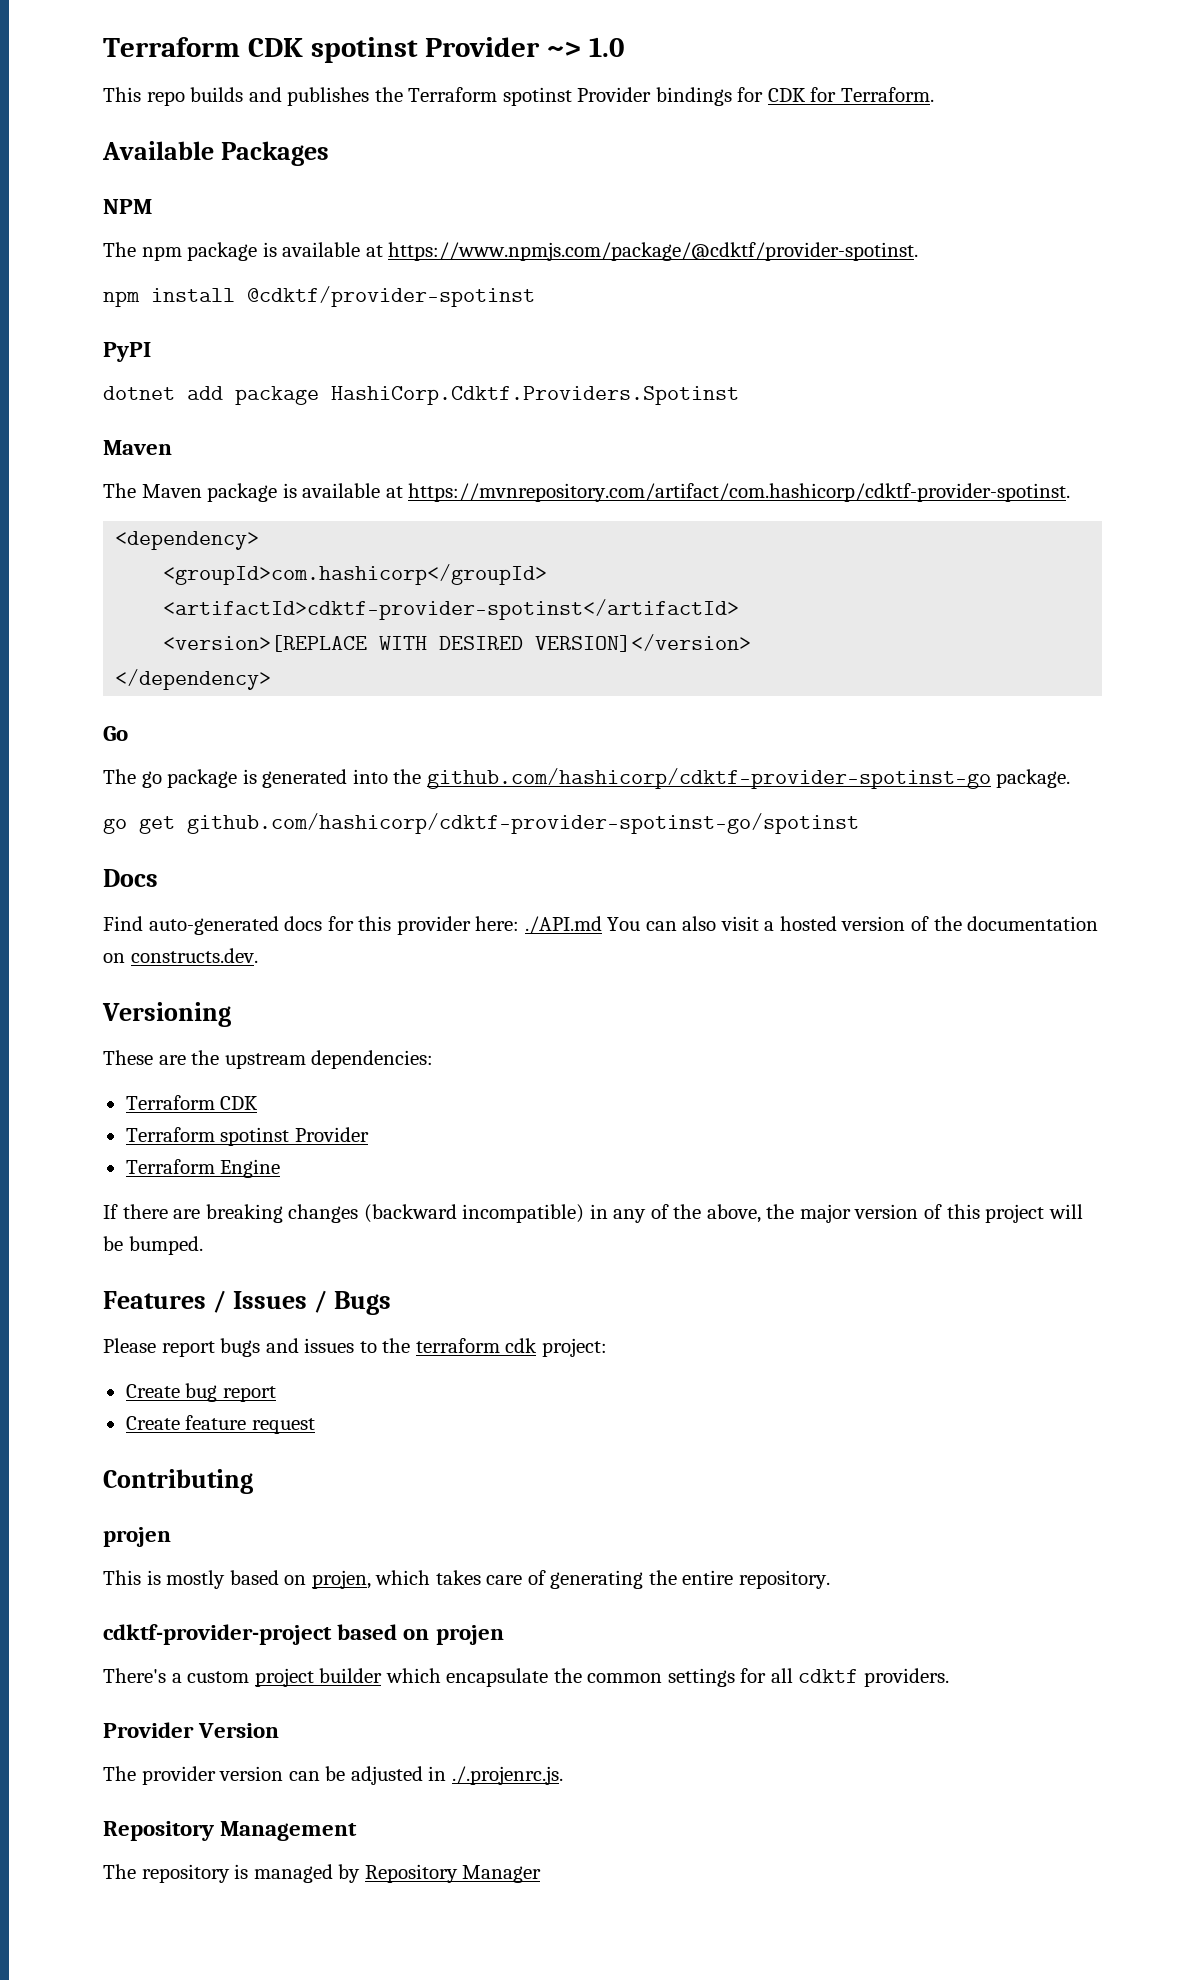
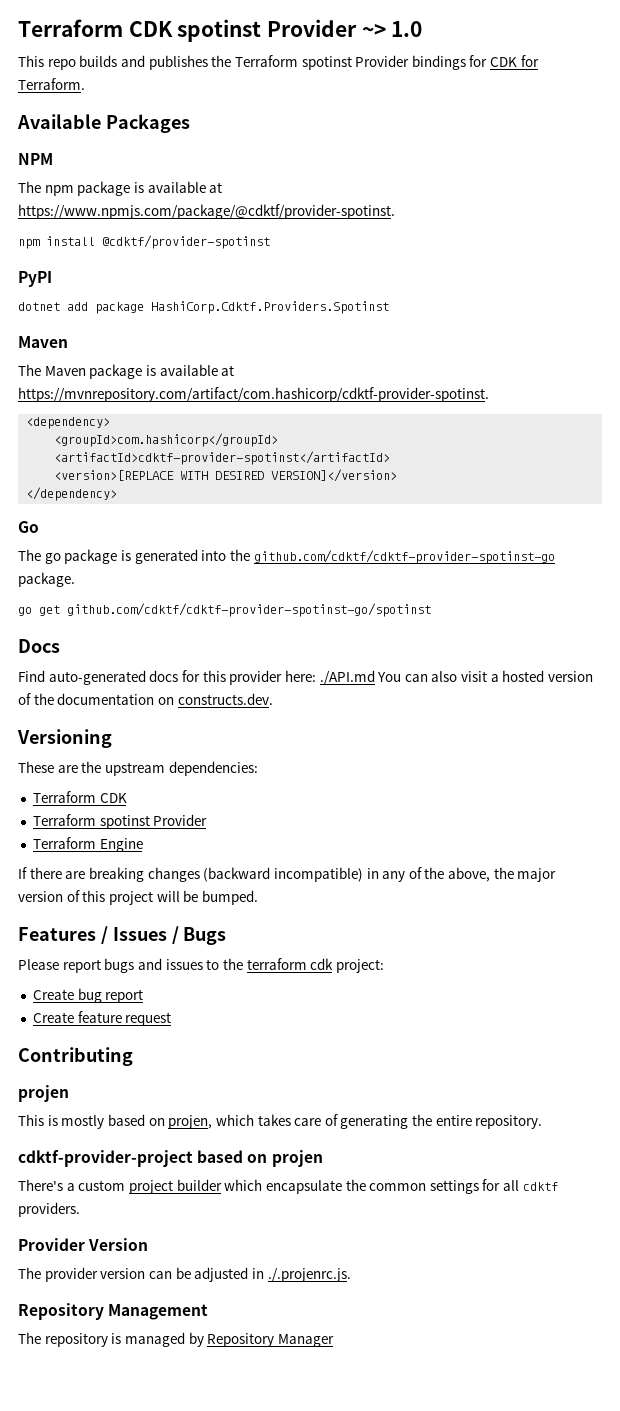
[426,768,991,789] github.com/hashicorp/cdktf-provider-spotinst-go -> [253,550,555,564] github.com/cdktf/cdktf-provider-spotinst-go
[187,813,859,834] github.com/hashicorp/cdktf-provider-spotinst-go/spotinst -> [67,603,431,617] github.com/cdktf/cdktf-provider-spotinst-go/spotinst

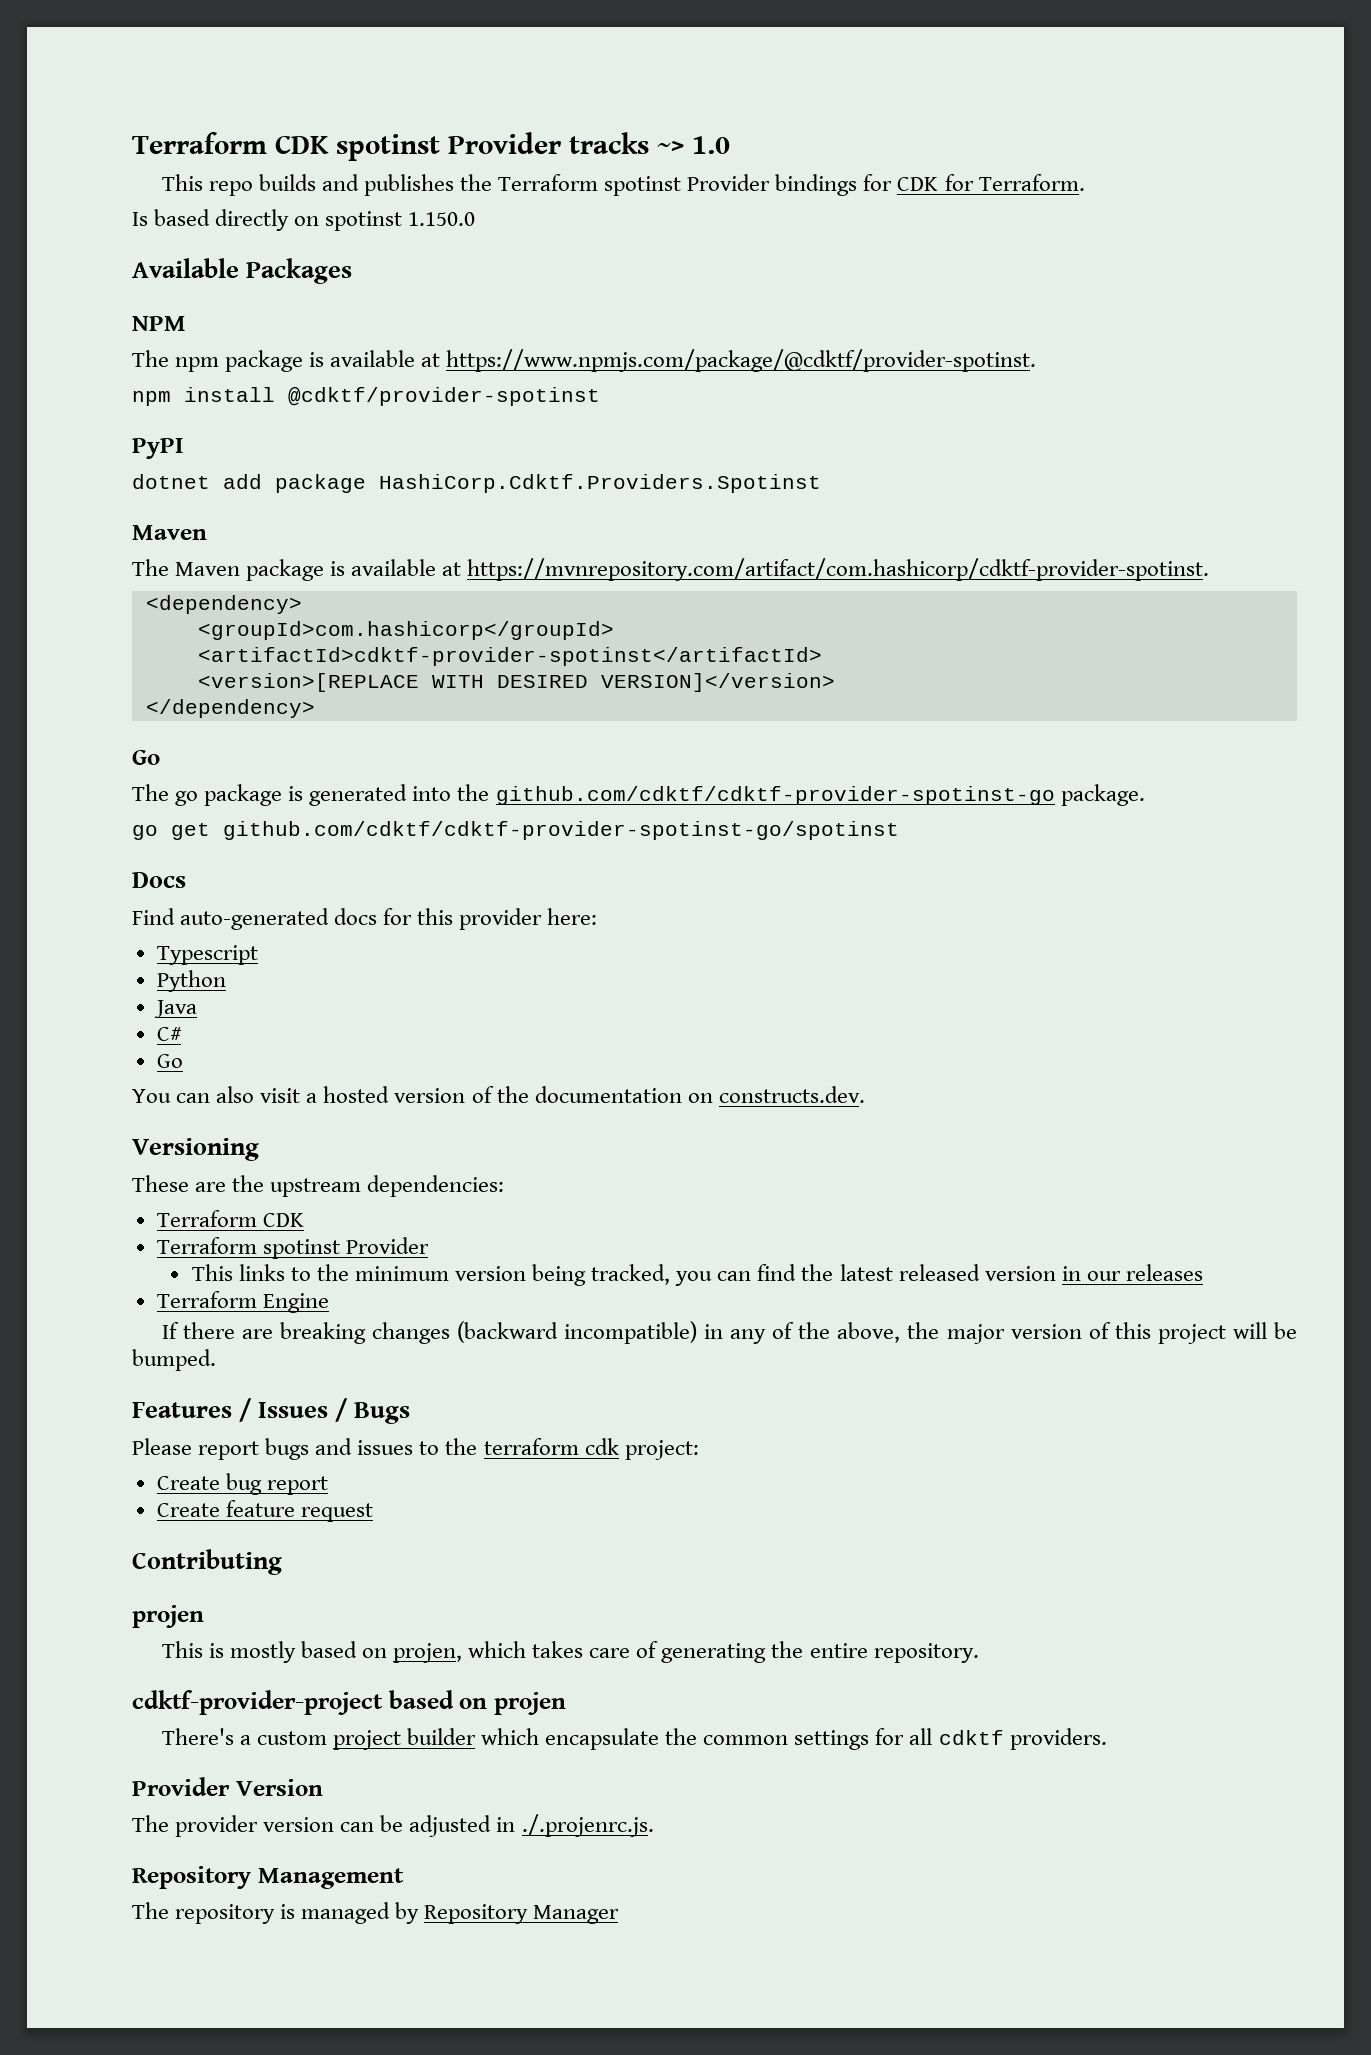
(358, 28) none -> [569,132,649,154] tracks
(85, 84) none -> [132,209,476,231] // Is based directly on spotinst 1.150.0
[319,670,375,685] ./API.md -> [156,945,258,965] [156,970,226,992] [153,1000,197,1018] [156,1027,182,1041] [156,1054,183,1068] // Typescript // Python // Java // C# // Go //
(208, 820) none -> [191,1264,1203,1286] // This links to the minimum version being tracked, you can find the latest released version in our releases

